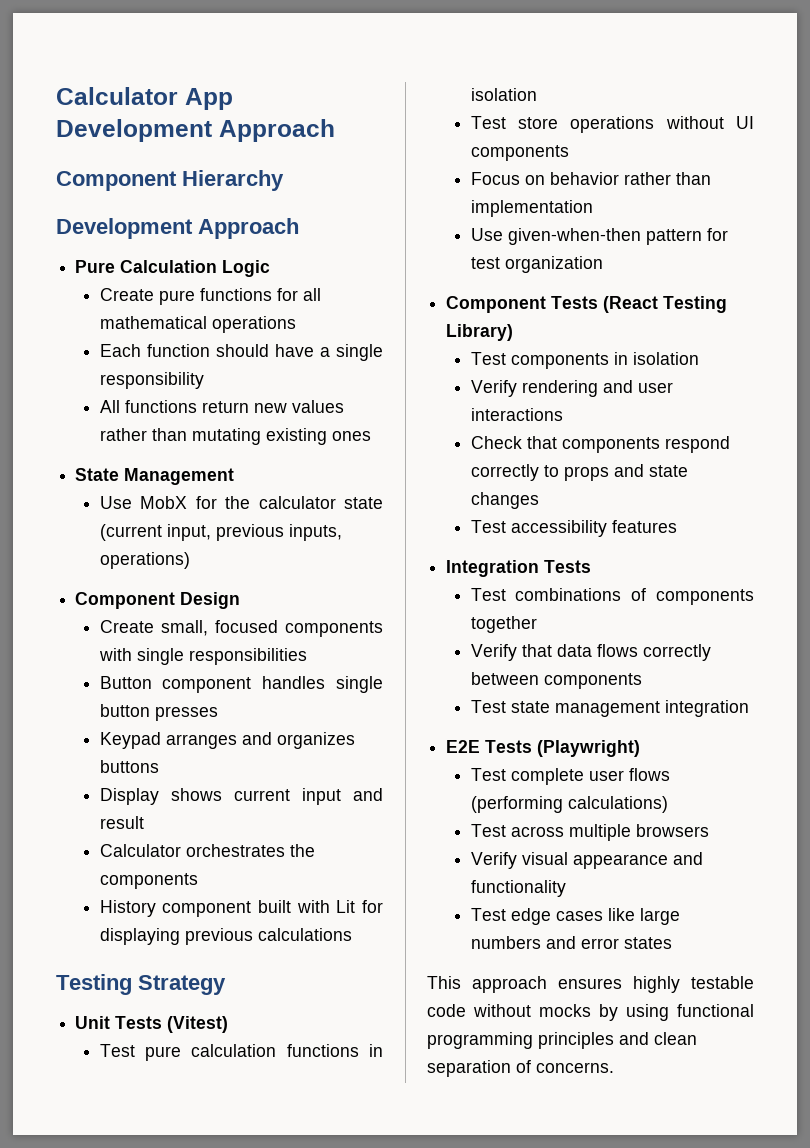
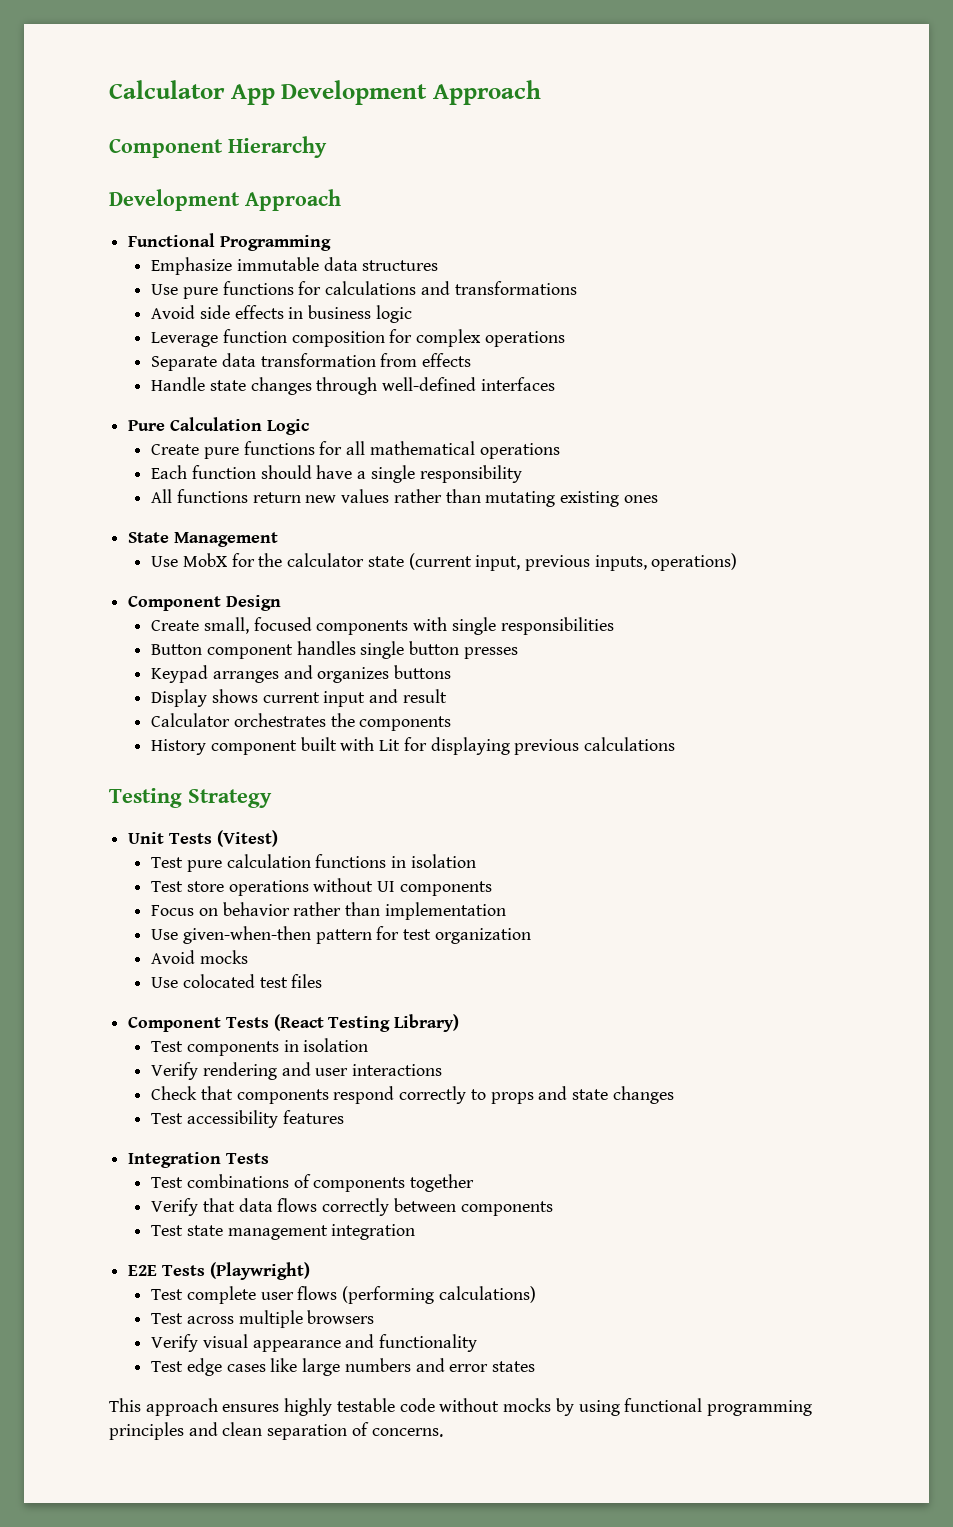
(299, 228) none -> [128,233,331,251] [151,257,439,275] [151,281,577,299] [151,305,412,323] [151,329,565,347] [151,353,472,371] [151,377,555,395] // Functional Programming // Emphasize immutable data structures // Use pure functions for calculations and transformations // Avoid side effects in business logic // Leverage function composition for complex operations // Separate data transformation from effects // Handle state changes through well-defined interfaces
(603, 264) none -> [151,950,248,964] [151,974,323,988] // Avoid mocks // Use colocated test files

